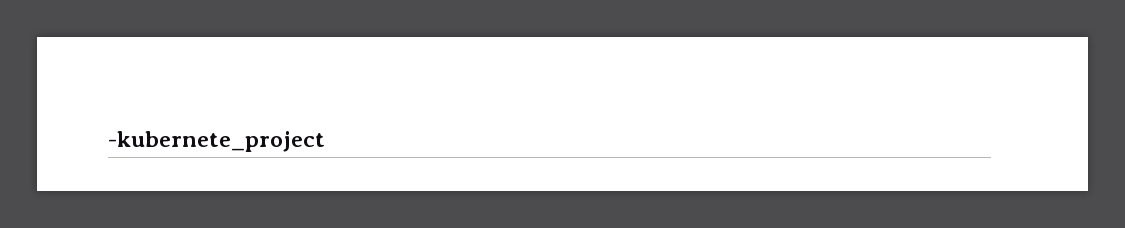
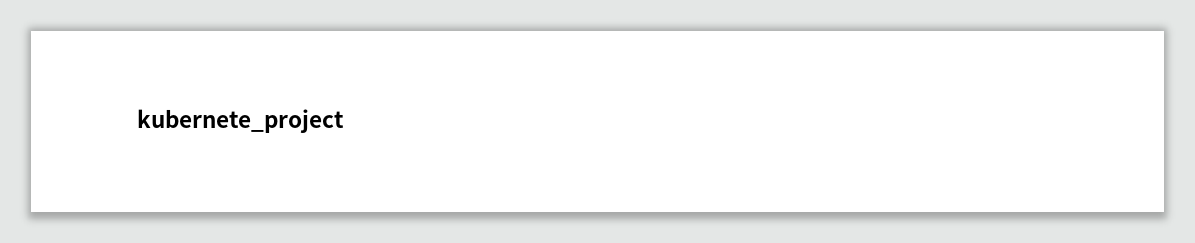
[108,131,325,152] -kubernete_project -> [137,109,344,133] kubernete_project

